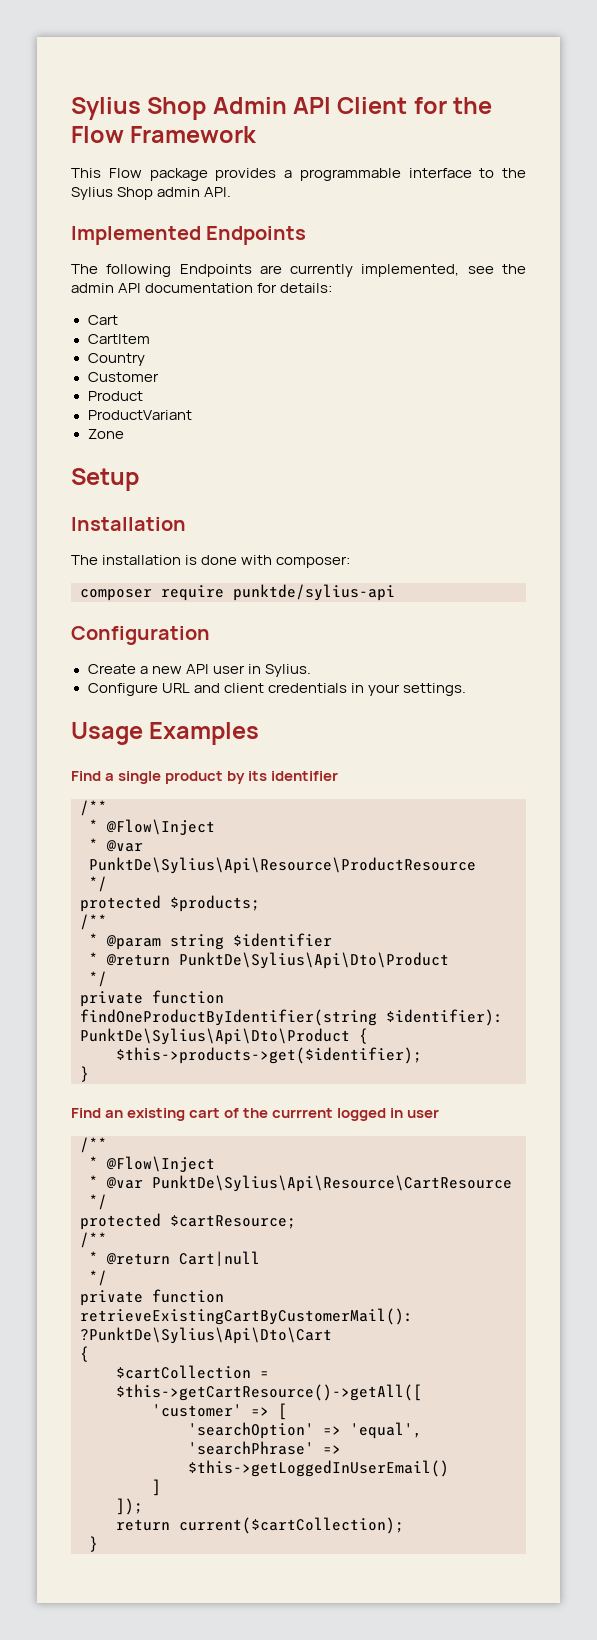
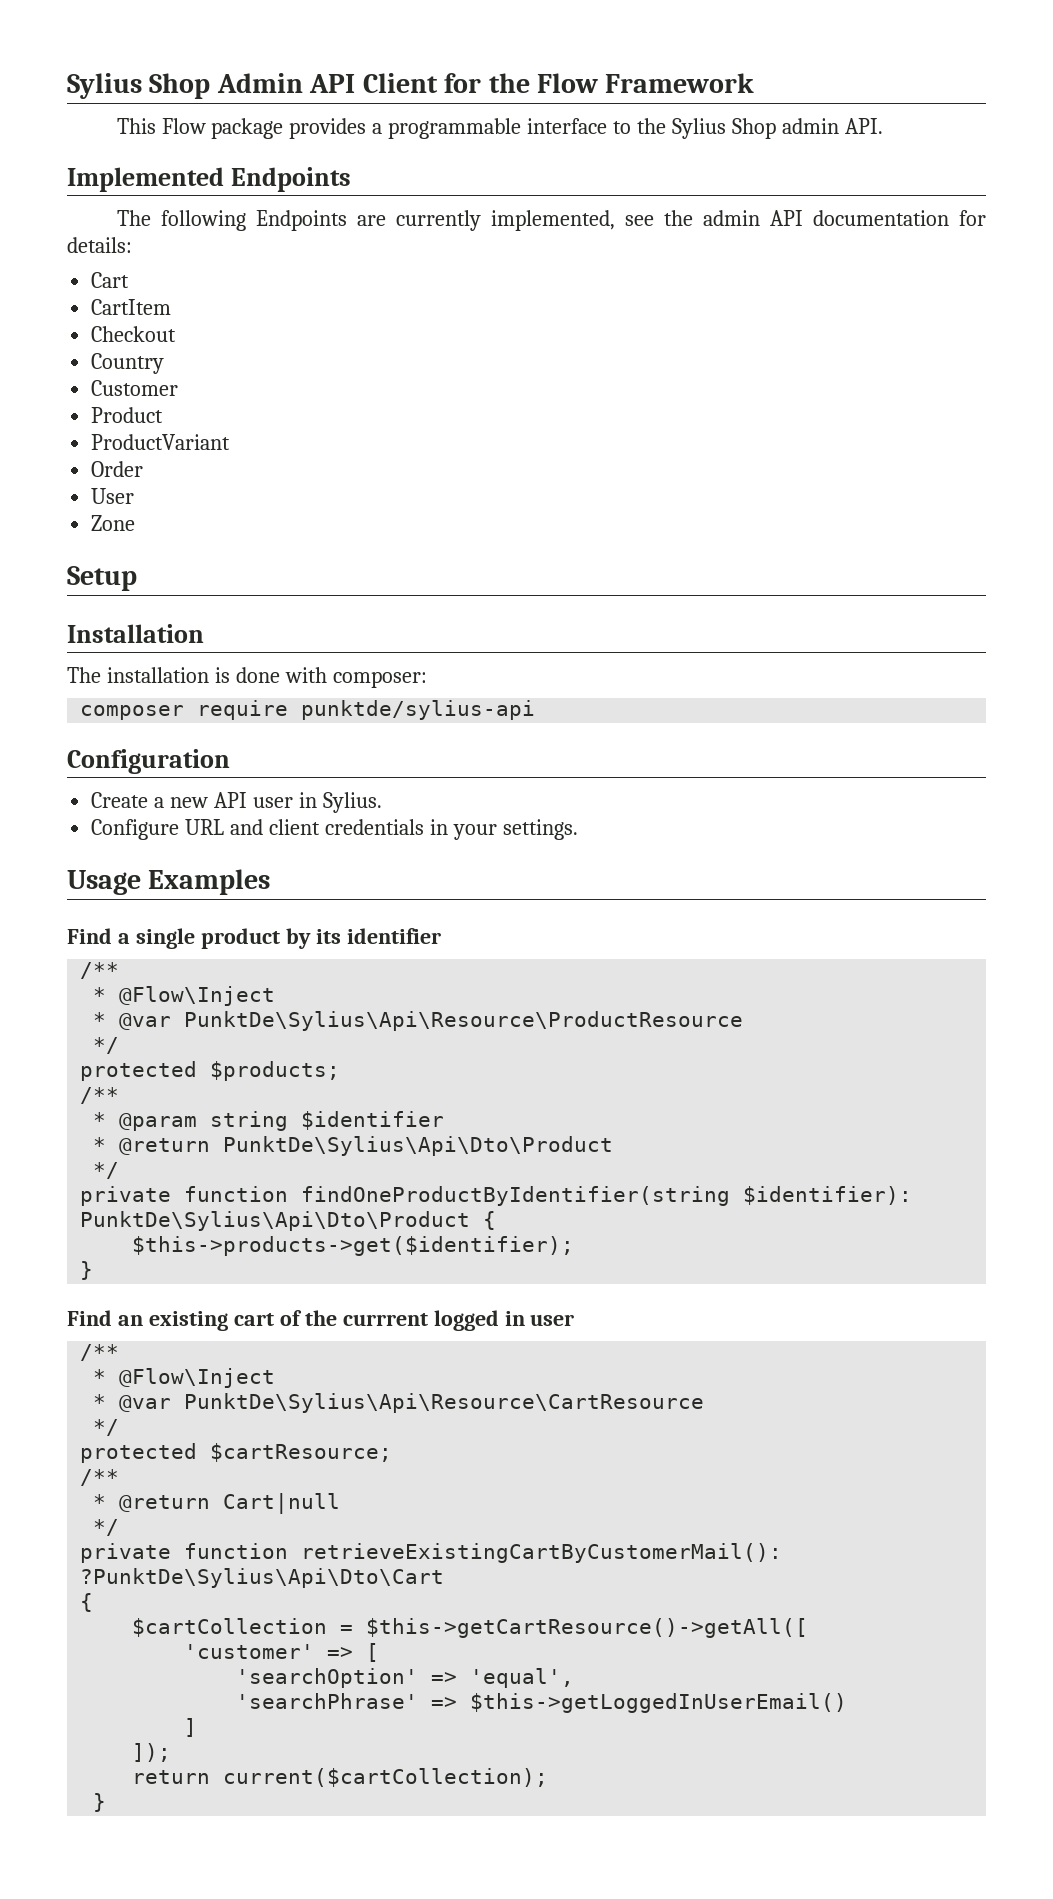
(150, 339) none -> [91,326,177,342] // Checkout
(192, 415) none -> [91,461,144,477] [91,488,135,504] // Order // User

